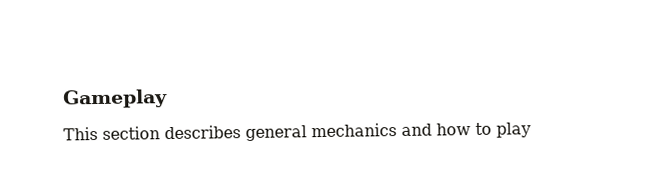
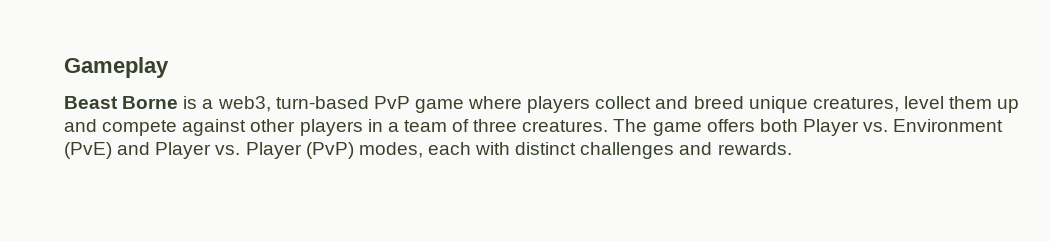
[63,122,531,142] This section describes general mechanics and how to play -> [64,96,1020,113] [64,119,1004,136] [64,142,792,159] Beast Borne is a web3, turn-based PvP game where players collect and breed unique creatures, level them up and compete against other players in a team of three creatures. The game offers both Player vs. Environment (PvE) and Player vs. Player (PvP) modes, each with distinct challenges and rewards.

